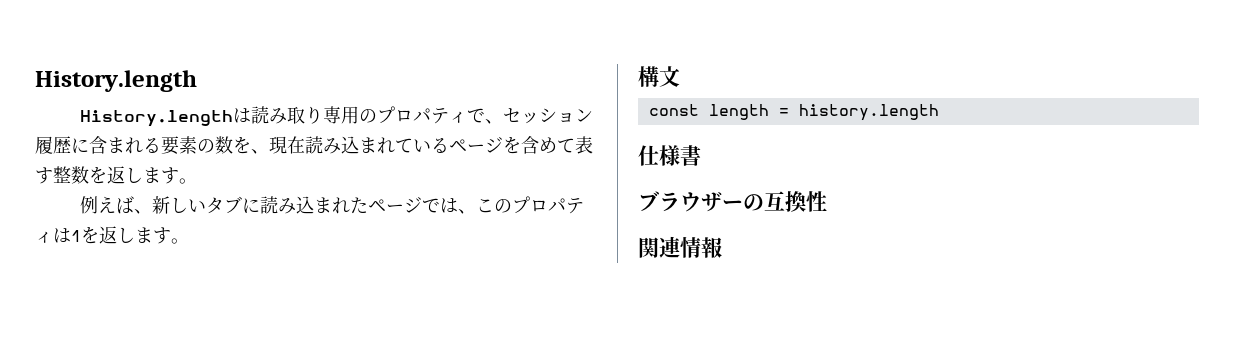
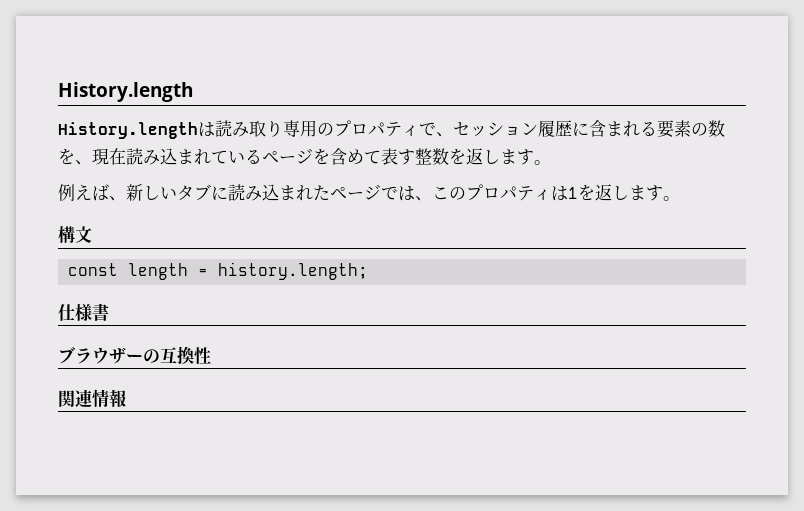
[798,104,939,121] history.length -> [218,262,369,280] history.length;

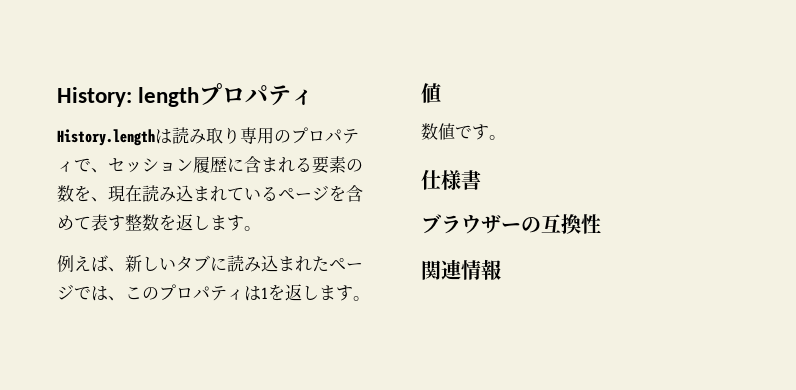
[58,82,193,102] History.length -> [57,83,315,107] History: lengthプロパティ
[58,226,92,243] [68,262,369,280] 構文 // const length = history.length; -> [421,83,441,103] [421,123,506,140] 値 // 数値です。

